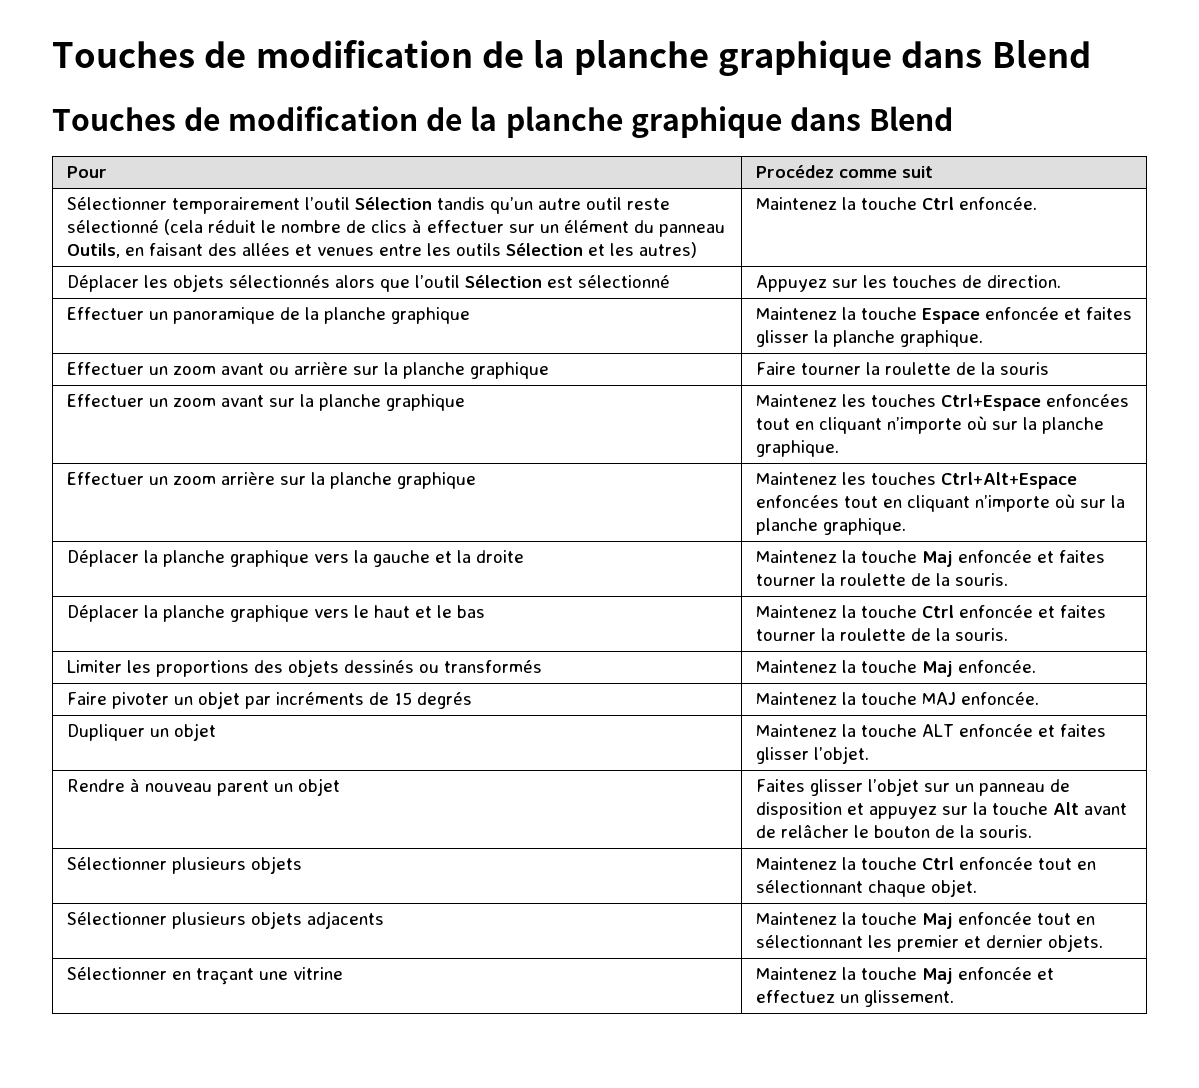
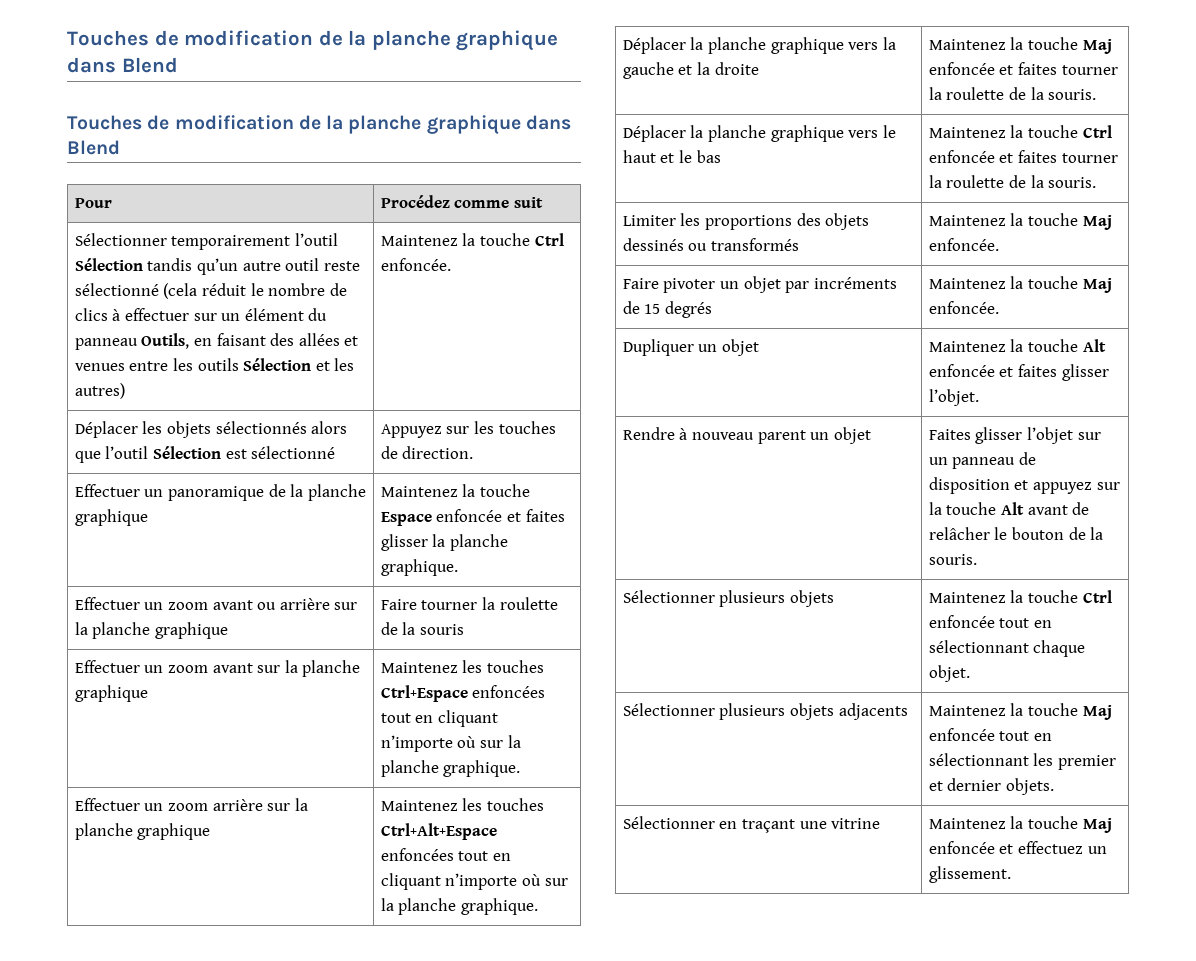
[921,692,956,705] MAJ -> [1082,278,1112,293] Maj
[921,724,954,737] ALT -> [1082,339,1106,352] Alt

